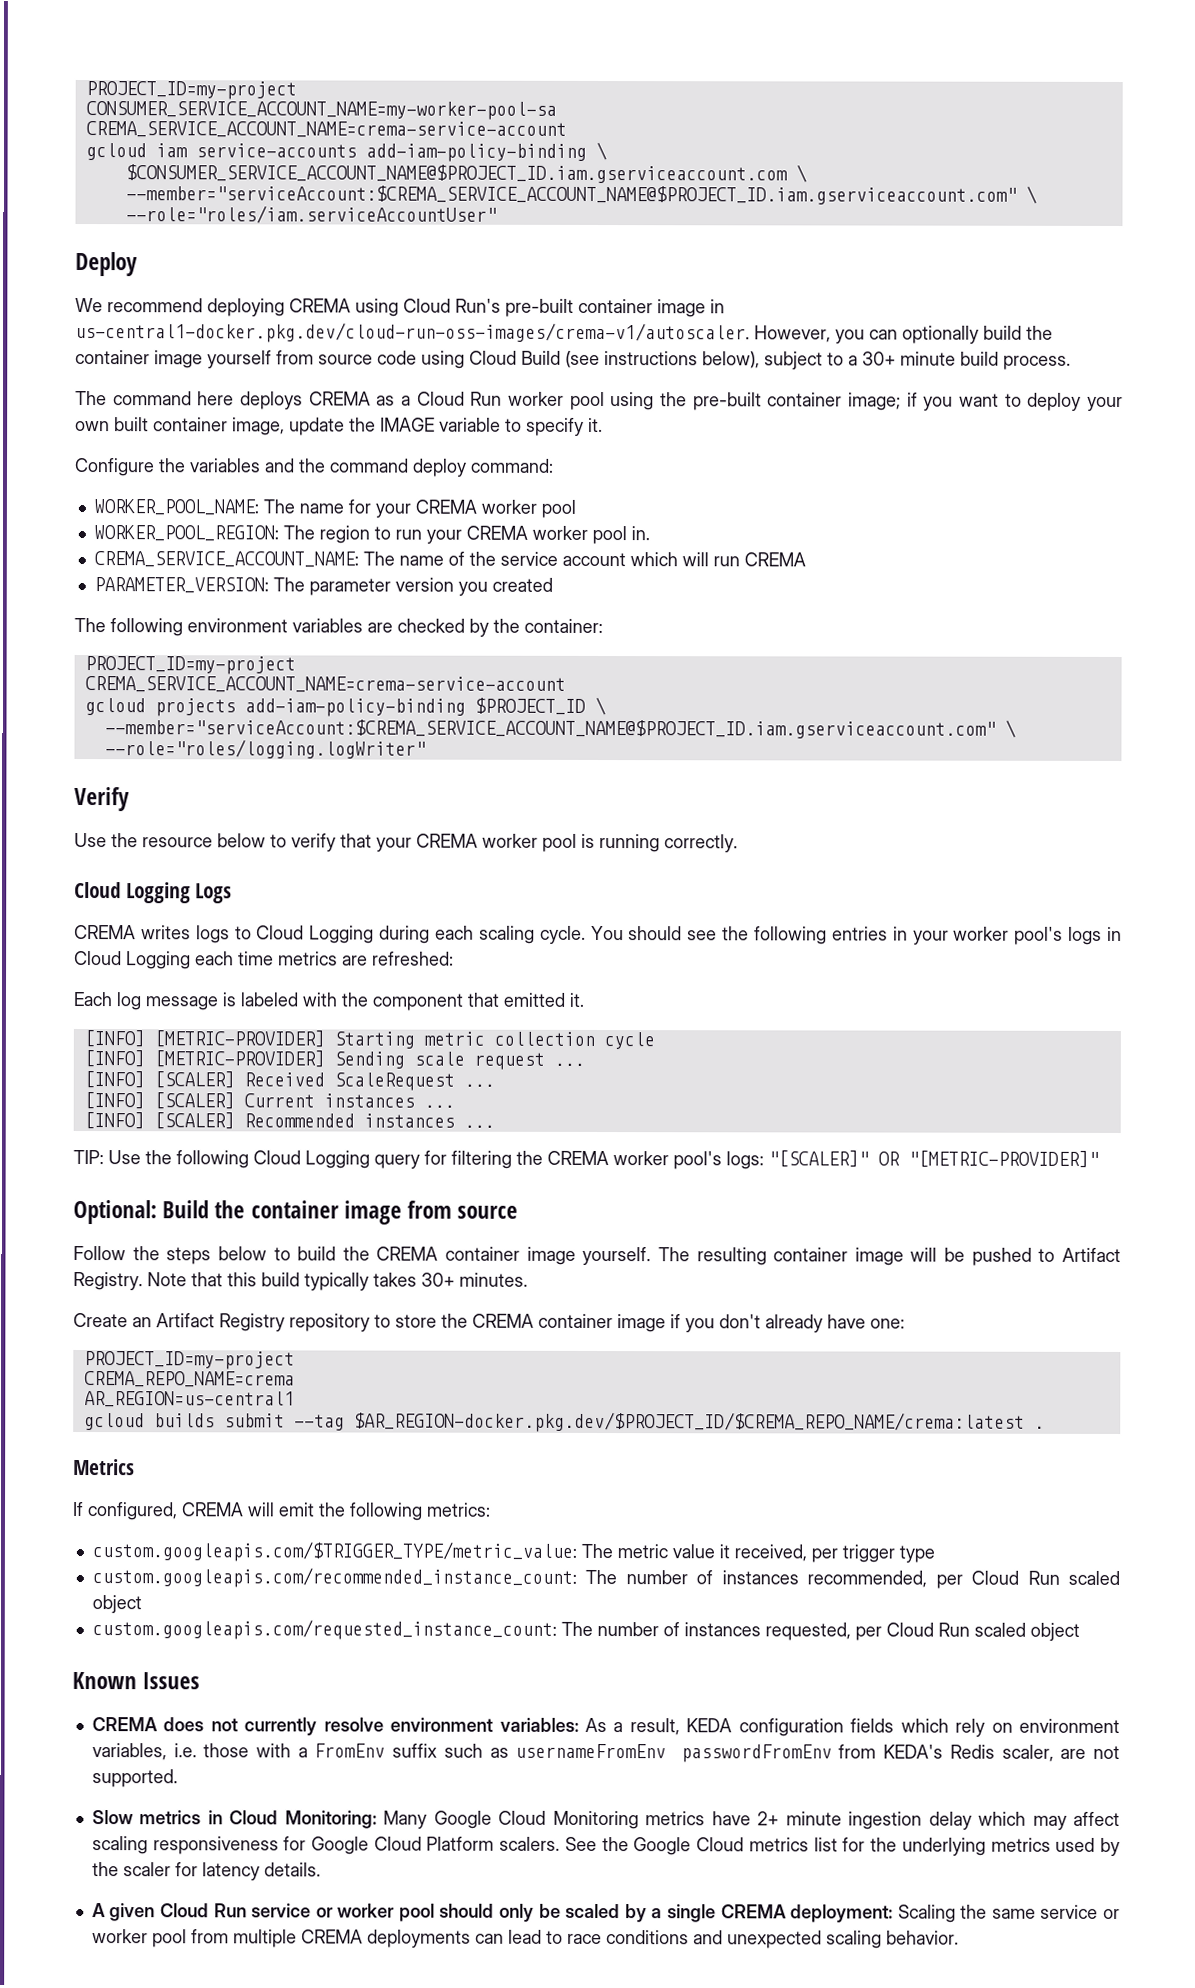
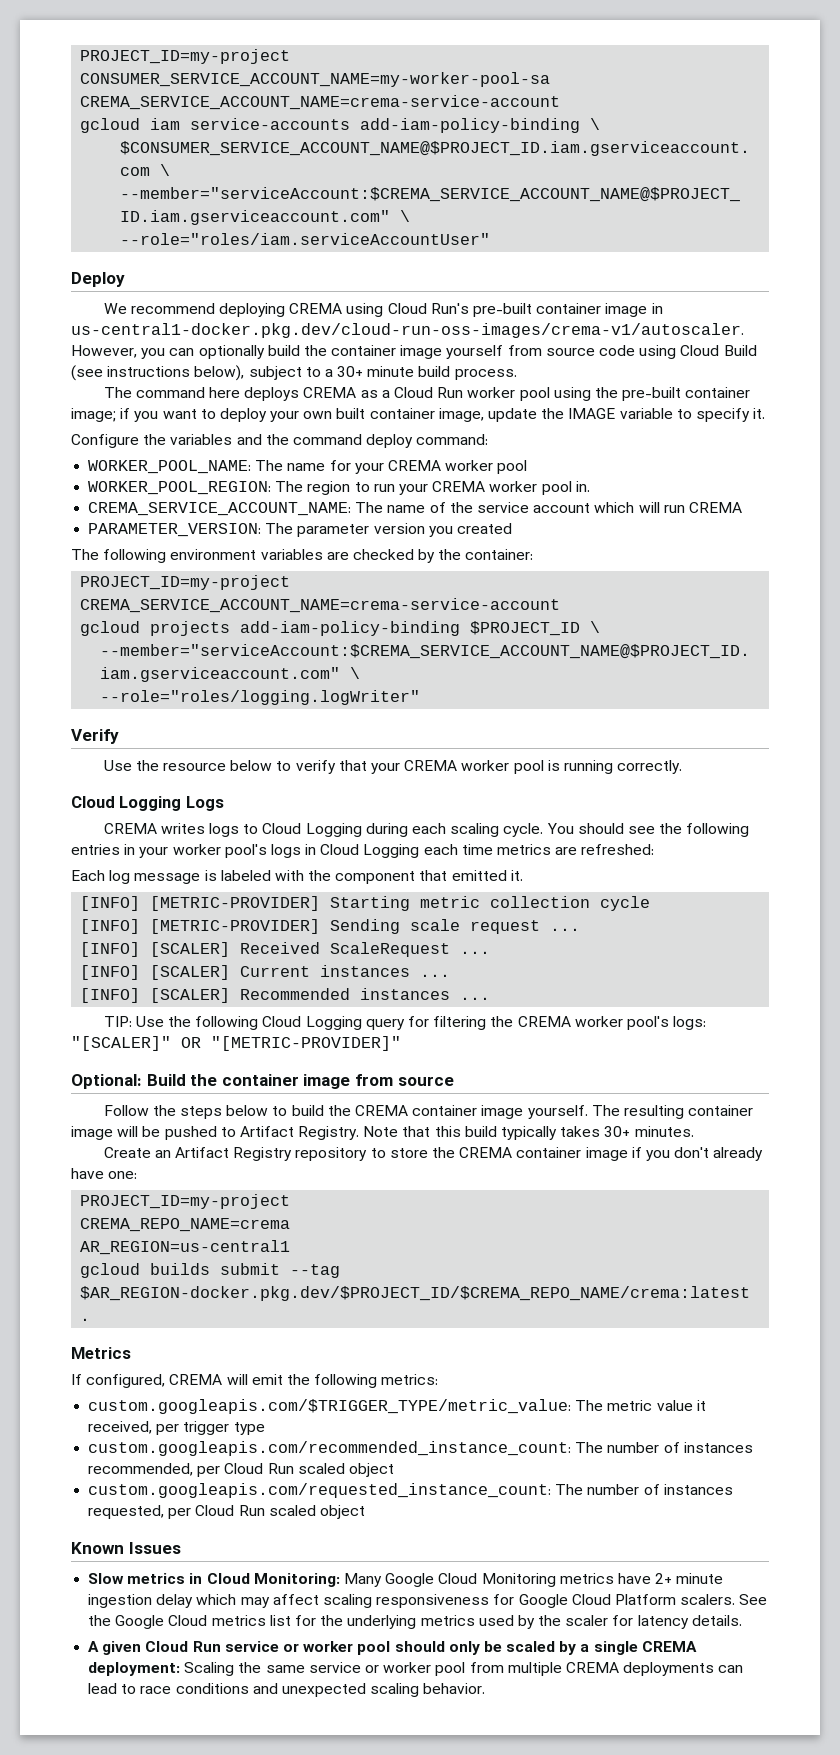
[91,1717,1121,1737] [91,1743,1121,1763] [91,1769,178,1788] // CREMA does not currently resolve environment variables: As a result, KEDA configuration fields which rely on environment variables, i.e. those with a FromEnv suffix such as usernameFromEnv passwordFromEnv from KEDA's Redis scaler, are not supported. -> (181, 1548) none

